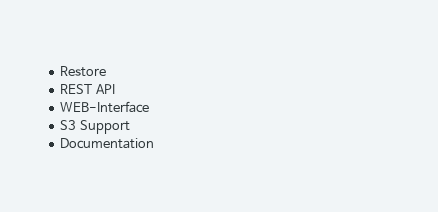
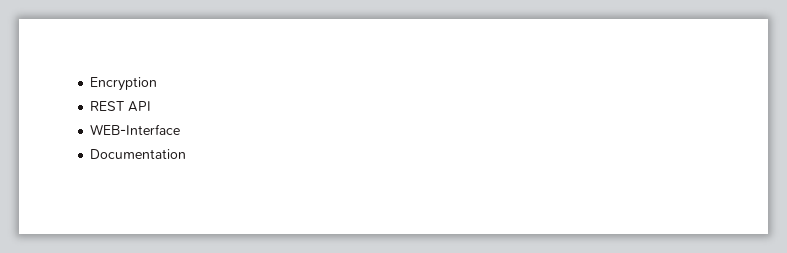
[60,66,107,77] Restore -> [90,77,158,91] Encryption
[60,120,130,134] // S3 Support -> (181, 129) none

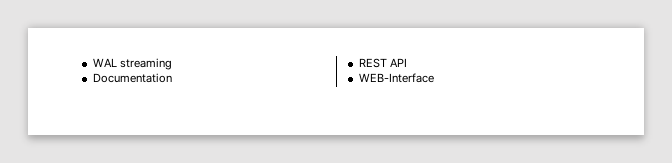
[90,77,158,91] Encryption -> [92,58,172,70] [92,73,172,83] WAL streaming // Documentation
[90,149,187,159] // Documentation -> (434, 78) none

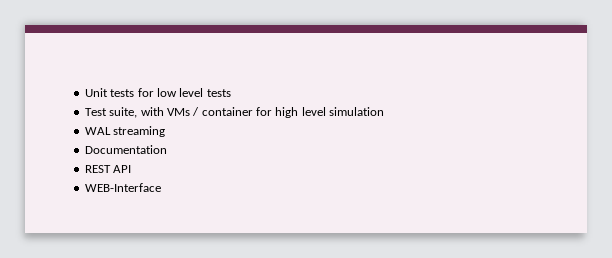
(92, 62) none -> [84,88,231,97] [84,107,385,118] Unit tests for low level tests // Test suite, with VMs / container for high level simulation //

